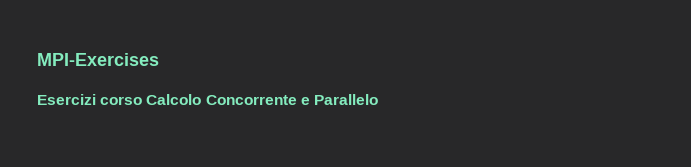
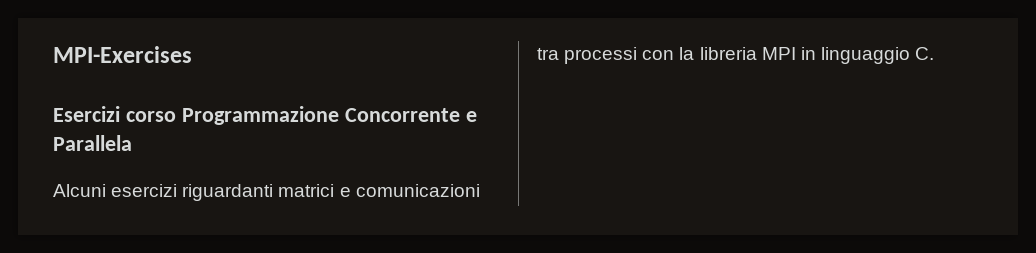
[146,94,202,105] Calcolo -> [181,106,339,125] Programmazione
[313,94,378,105] Parallelo -> [53,135,132,151] [53,184,480,201] [537,47,935,64] Parallela // Alcuni esercizi riguardanti matrici e comunicazioni tra processi con la libreria MPI in linguaggio C.

